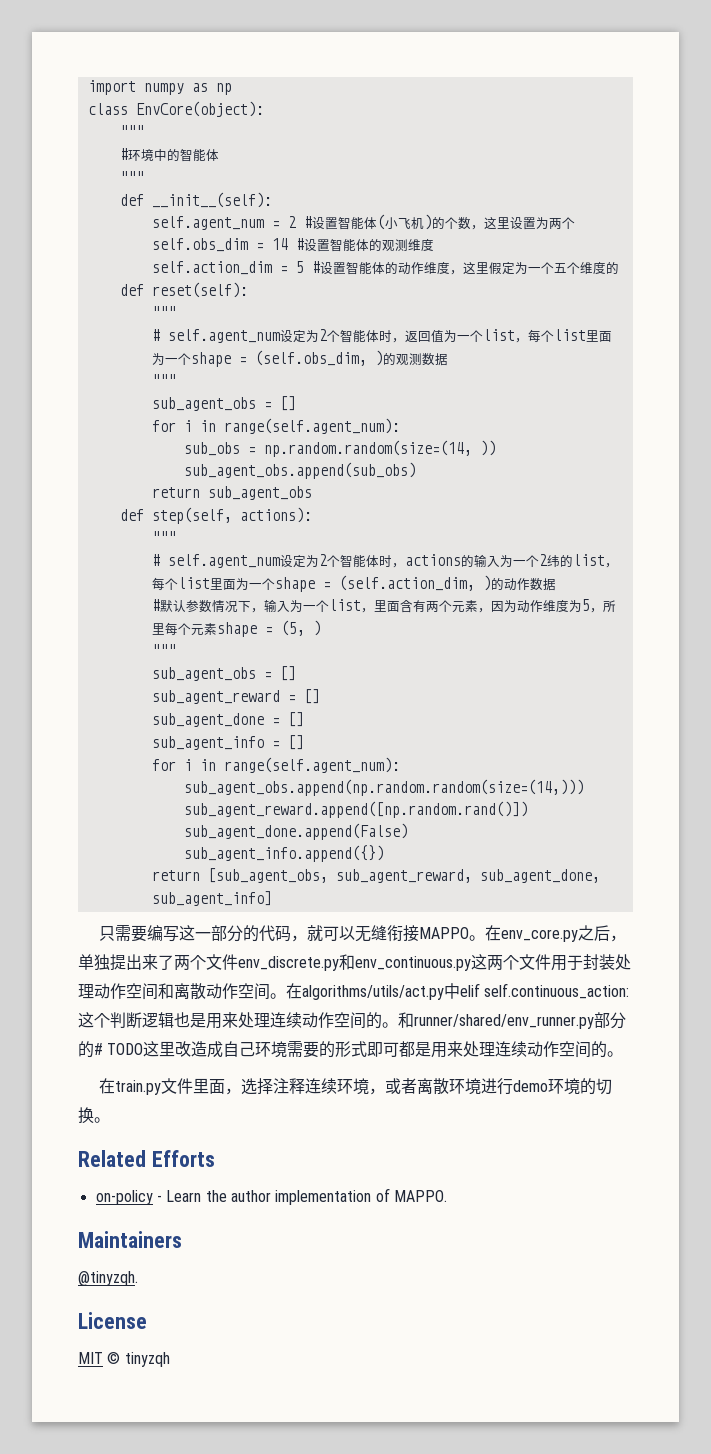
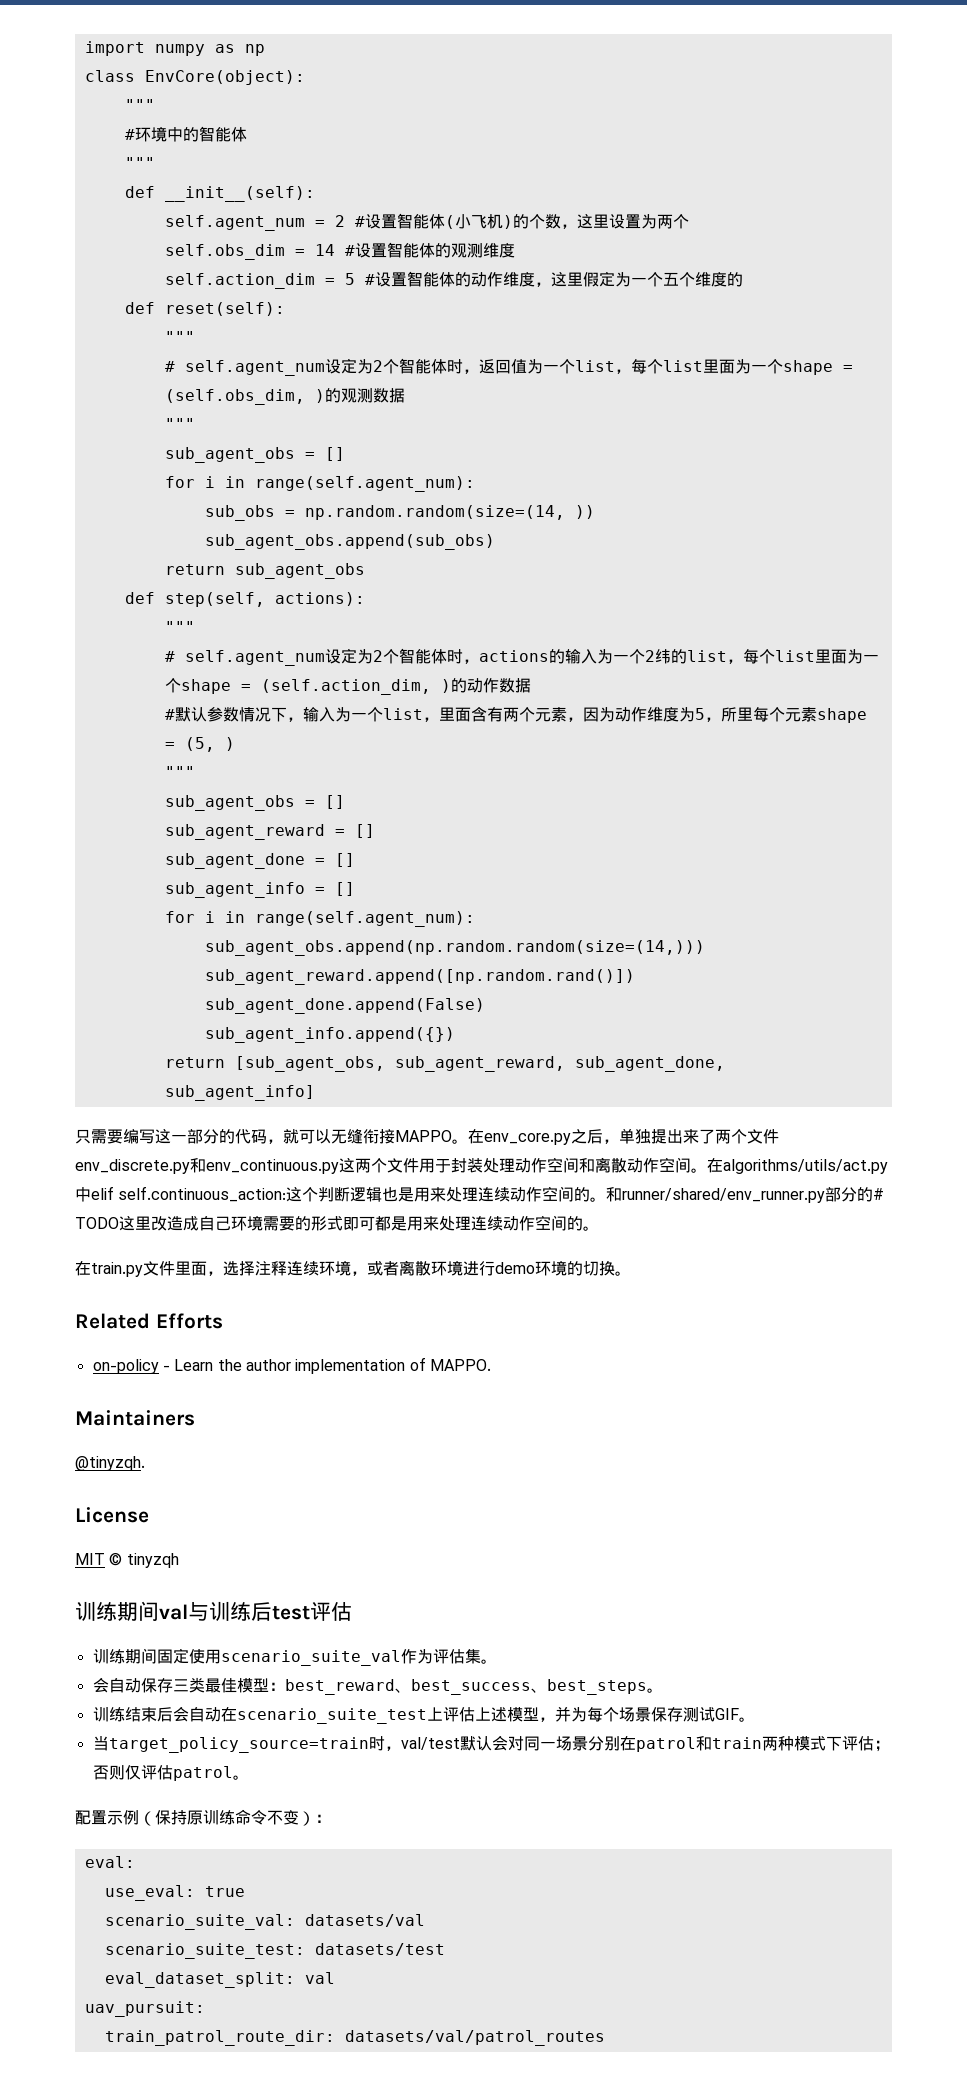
(170, 1359) none -> [75,1601,352,1621] [92,1648,497,1666] [92,1677,663,1695] [92,1706,755,1724] [92,1735,890,1753] [92,1765,249,1781] [75,1809,331,1826] [84,1856,135,1868] [104,1885,245,1901] [104,1914,425,1930] [104,1943,445,1959] [104,1972,335,1988] [84,2001,205,2017] [104,2030,605,2046] // 训练期间val与训练后test评估 // 训练期间固定使用scenario_suite_val作为评估集。 // 会自动保存三类最佳模型：best_reward、best_success、best_steps。 // 训练结束后会自动在scenario_suite_test上评估上述模型，并为每个场景保存测试GIF。 // 当target_policy_source=train时，val/test默认会对同一场景分别在patrol和train两种模式下评估；否则仅评估patrol。 // 配置示例（保持原训练命令不变）： // eval: // use_eval: true // scenario_suite_val: datasets/val // scenario_suite_test: datasets/test // eval_dataset_split: val // uav_pursuit: // train_patrol_route_dir: datasets/val/patrol_routes

